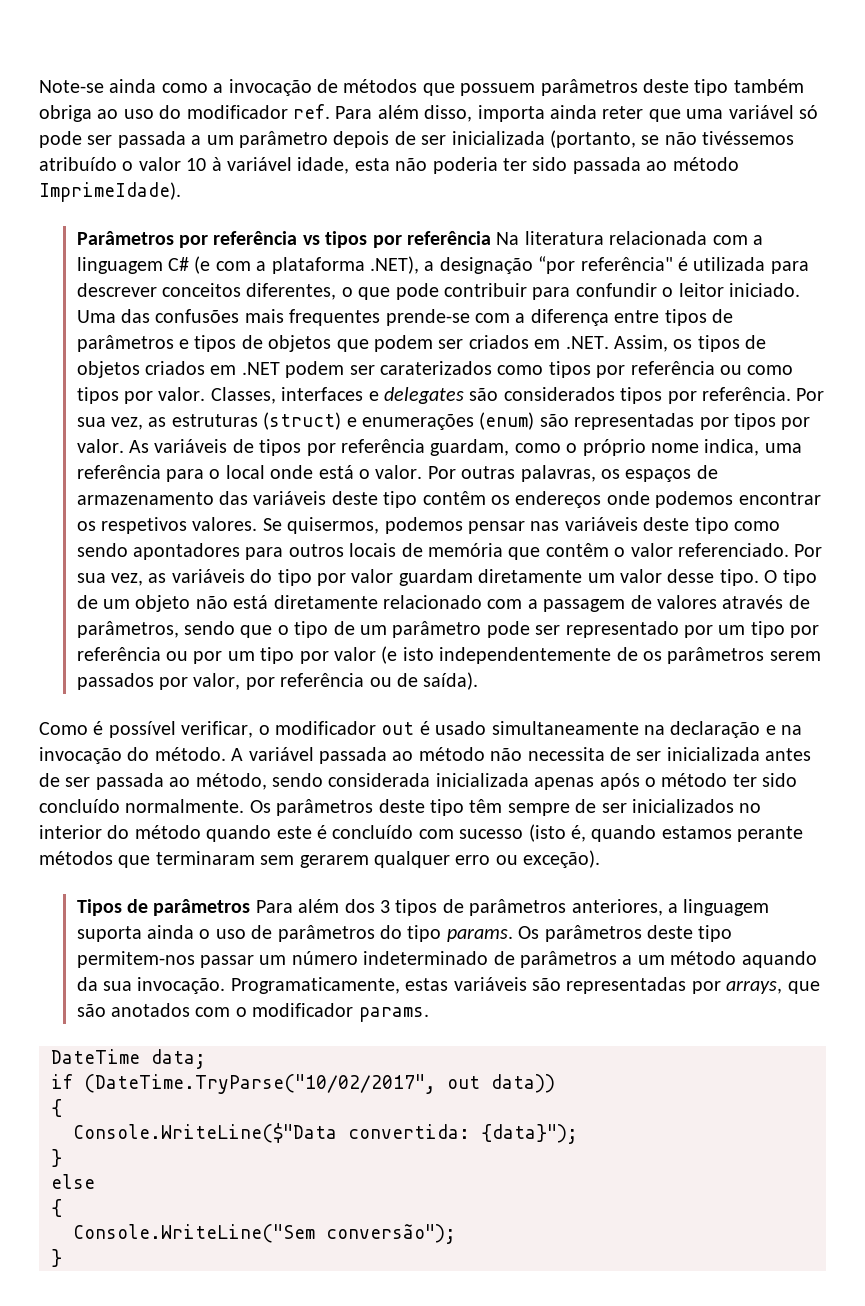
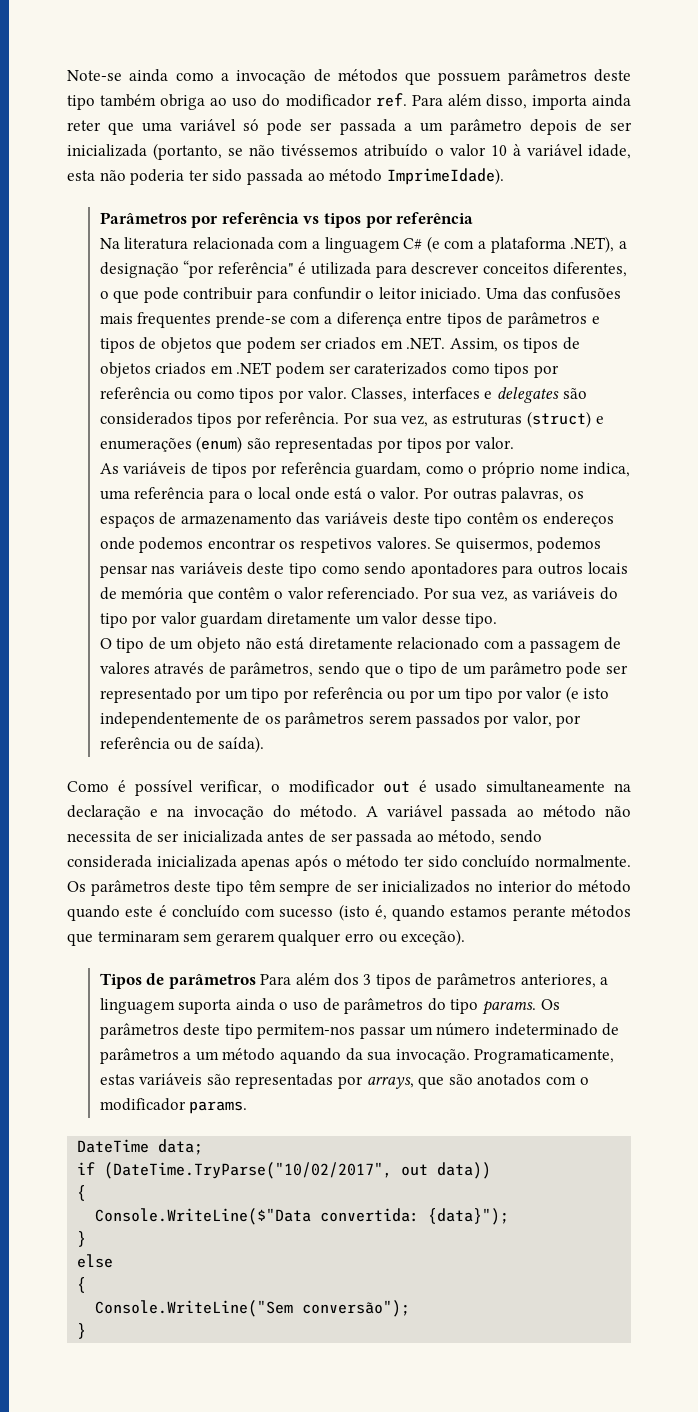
(491, 238) none -> (474, 218) //
(124, 446) none -> (514, 443) //
(759, 577) none -> (498, 620) //

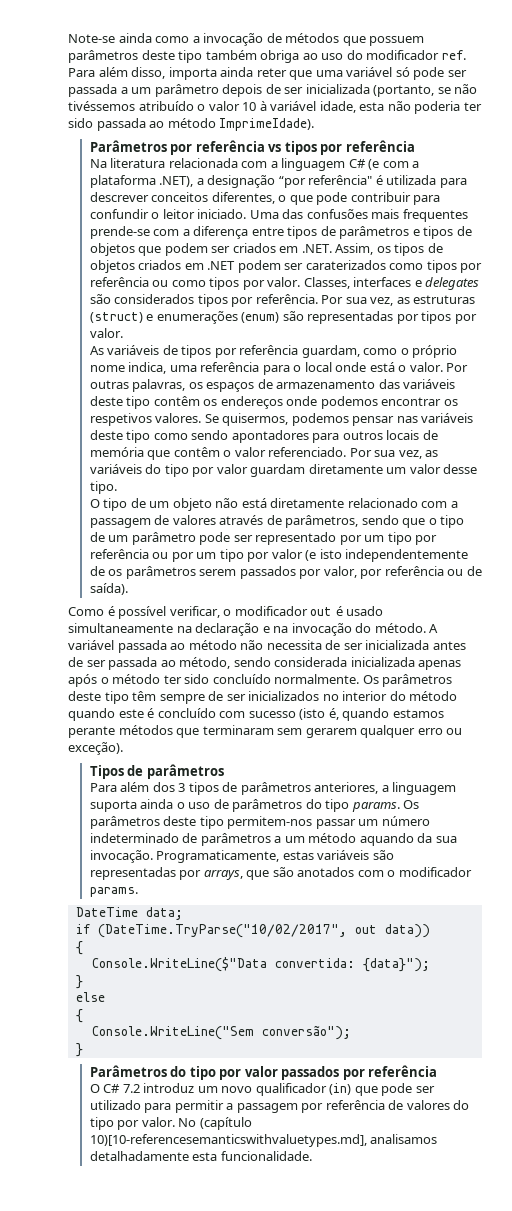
(256, 981) none -> (224, 771) //
(87, 1331) none -> [89,1065,438,1080] [89,1083,435,1096] [89,1100,470,1113] [89,1117,252,1130] [89,1134,438,1147] [89,1151,312,1161] // Parâmetros do tipo por valor passados por referência // O C# 7.2 introduz um novo qualificador (in) que pode ser utilizado para permitir a passagem por referência de valores do tipo por valor. No (capítulo 10)[10-referencesemanticswithvaluetypes.md], analisamos detalhadamente esta funcionalidade.

